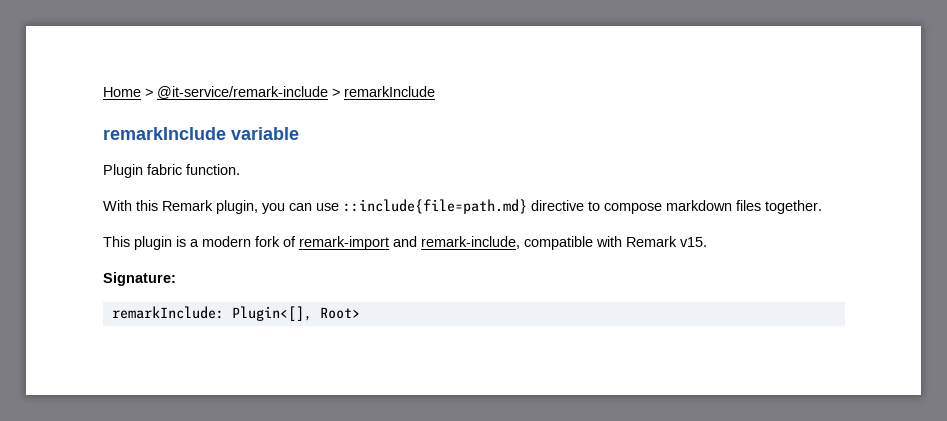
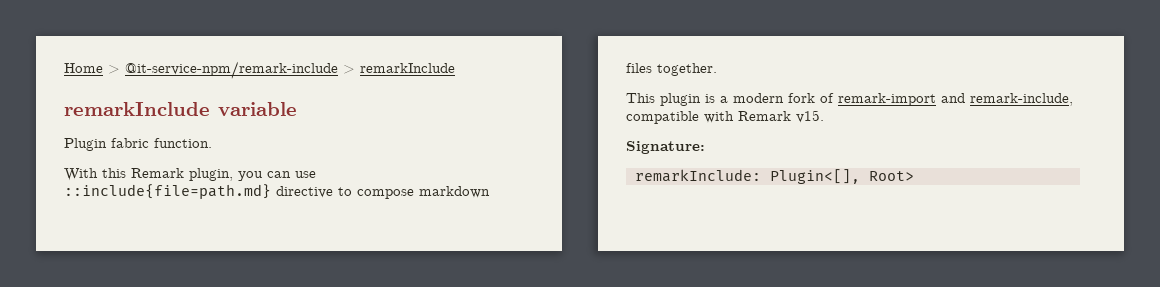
[157,86,328,99] @it-service/remark-include -> [125,61,338,79] @it-service-npm/remark-include

